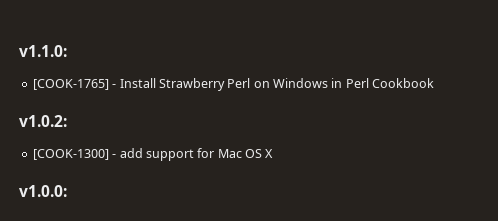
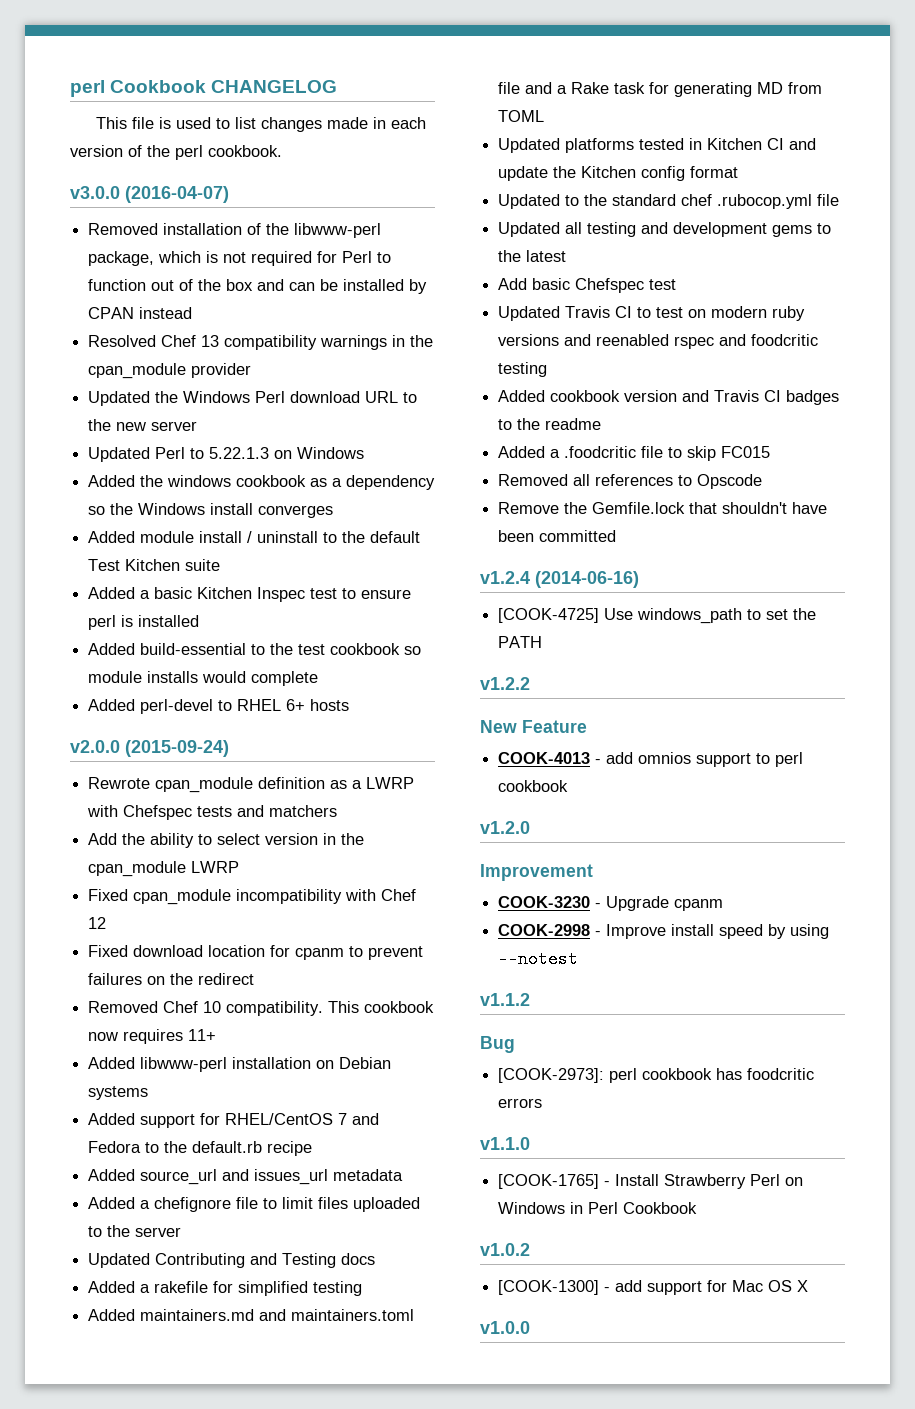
[19,45,67,57] v1.1.0: -> [70,80,338,97] [95,117,426,132] [70,145,282,160] [70,186,229,203] [88,223,382,238] [88,251,392,266] [88,279,428,294] [88,307,193,319] [88,335,434,350] [88,363,252,379] [88,391,418,406] [88,419,198,431] [88,447,365,462] [88,475,436,490] [88,503,334,518] [88,531,421,543] [88,559,221,571] [88,587,412,602] [88,615,200,630] [88,643,422,655] [88,671,319,686] [88,699,350,714] [70,740,229,757] [88,777,415,793] [87,805,338,820] [88,833,365,848] [88,861,240,877] [88,889,417,905] [88,917,107,929] [88,945,424,960] [88,973,255,985] [88,1001,435,1016] [88,1029,217,1044] [88,1057,392,1072] [88,1086,149,1100] [88,1113,380,1128] [88,1141,313,1156] [88,1169,404,1185] [88,1197,421,1212] [88,1225,182,1237] [88,1253,376,1268] [88,1281,363,1296] [88,1309,415,1321] [498,82,823,97] [498,110,545,122] [498,138,817,153] [498,166,739,181] [498,194,840,209] [498,222,832,237] [498,250,567,262] [498,278,677,293] [498,306,806,321] [498,334,819,349] [498,362,548,377] [498,390,840,405] [498,418,602,430] [498,446,771,461] [498,474,763,489] [498,502,828,514] [498,530,617,542] [480,571,639,588] [498,608,817,624] [498,636,543,648] [480,677,530,690] [480,720,587,733] [498,752,804,767] [498,780,569,792] [480,821,530,834] [480,864,593,881] [498,896,724,911] [498,924,830,939] [498,950,579,968] [480,993,530,1006] [480,1036,515,1053] [498,1068,815,1083] [498,1098,543,1108] [480,1137,530,1150] perl Cookbook CHANGELOG // This file is used to list changes made in each version of the perl cookbook. // v3.0.0 (2016-04-07) // Removed installation of the libwww-perl package, which is not required for Perl to function out of the box and can be installed by CPAN instead // Resolved Chef 13 compatibility warnings in the cpan_module provider // Updated the Windows Perl download URL to the new server // Updated Perl to 5.22.1.3 on Windows // Added the windows cookbook as a dependency so the Windows install converges // Added module install / uninstall to the default Test Kitchen suite // Added a basic Kitchen Inspec test to ensure perl is installed // Added build-essential to the test cookbook so module installs would complete // Added perl-devel to RHEL 6+ hosts // v2.0.0 (2015-09-24) // Rewrote cpan_module definition as a LWRP with Chefspec tests and matchers // Add the ability to select version in the cpan_module LWRP // Fixed cpan_module incompatibility with Chef 12 // Fixed download location for cpanm to prevent failures on the redirect // Removed Chef 10 compatibility. This cookbook now requires 11+ // Added libwww-perl installation on Debian systems // Added support for RHEL/CentOS 7 and Fedora to the default.rb recipe // Added source_url and issues_url metadata // Added a chefignore file to limit files uploaded to the server // Updated Contributing and Testing docs // Added a rakefile for simplified testing // Added maintainers.md and maintainers.toml file and a Rake task for generating MD from TOML // Updated platforms tested in Kitchen CI and update the Kitchen config format // Updated to the standard chef .rubocop.yml file // Updated all testing and development gems to the latest // Add basic Chefspec test // Updated Travis CI to test on modern ruby versions and reenabled rspec and foodcritic testing // Added cookbook version and Travis CI badges to the readme // Added a .foodcritic file to skip FC015 // Removed all references to Opscode // Remove the Gemfile.lock that shouldn't have been committed // v1.2.4 (2014-06-16) // [COOK-4725] Use windows_path to set the PATH // v1.2.2 // New Feature // COOK-4013 - add omnios support to perl cookbook // v1.2.0 // Improvement // COOK-3230 - Upgrade cpanm // COOK-2998 - Improve install speed by using --notest // v1.1.2 // Bug // [COOK-2973]: perl cookbook has foodcritic errors // v1.1.0
[19,115,67,127] v1.0.2: -> [480,1243,530,1256] v1.0.2
[19,185,67,197] v1.0.0: -> [480,1321,530,1334] v1.0.0

